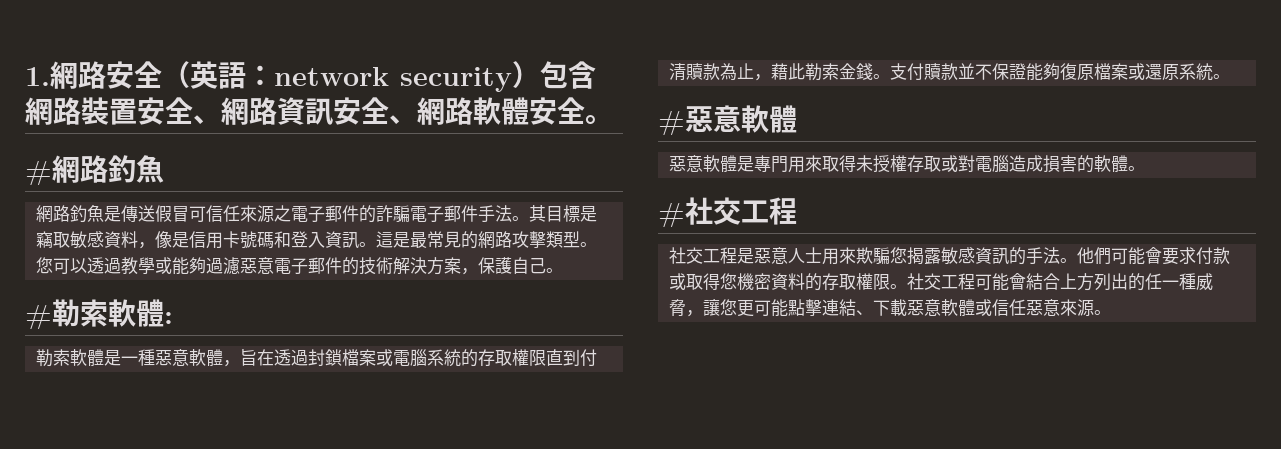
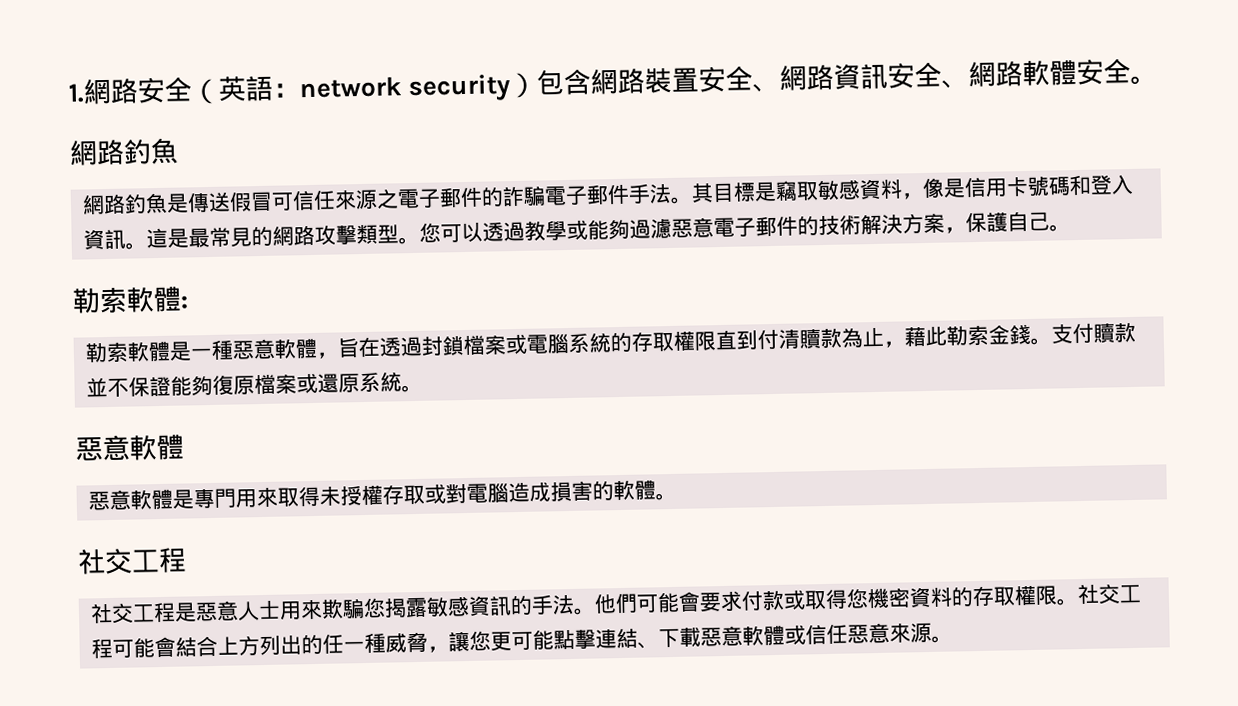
[25,160,52,185] # -> (1159, 80) none
[25,304,52,329] # -> (1071, 228) none
[658,110,685,135] # -> (423, 388) none
[658,202,685,227] # -> (677, 496) none

